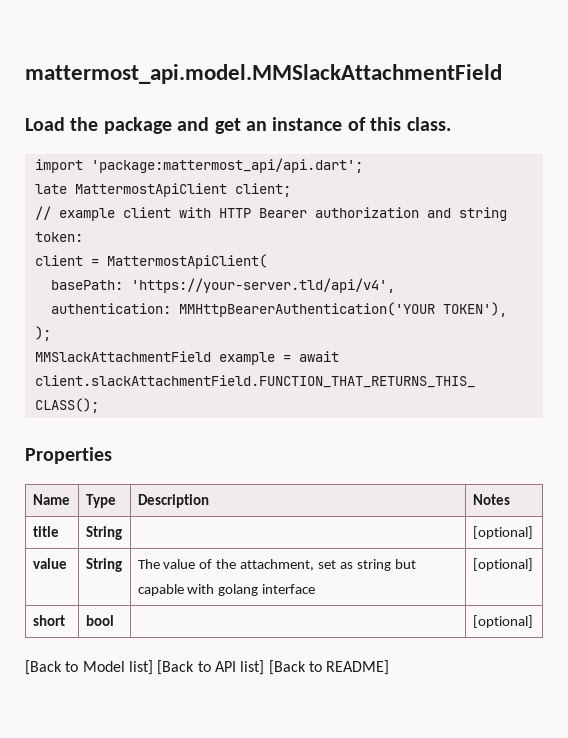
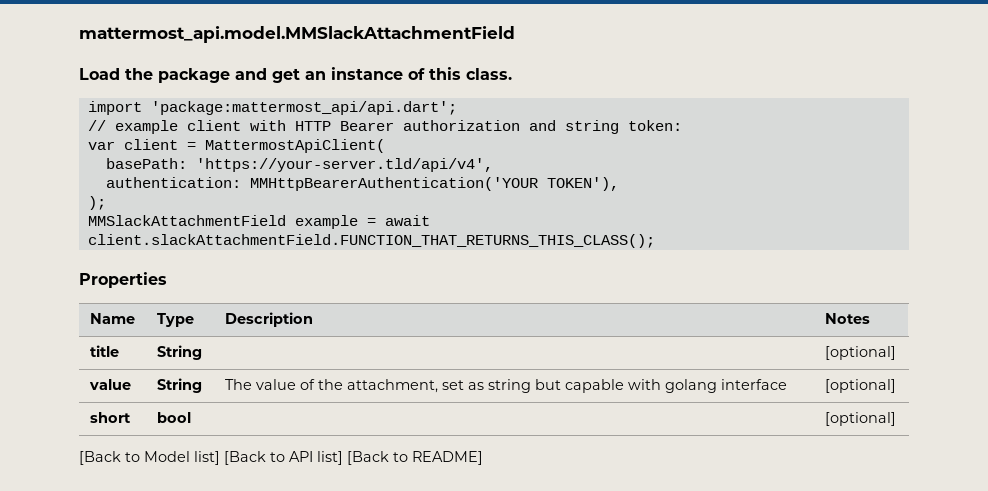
[34,183,291,197] // late MattermostApiClient client; -> (457, 108) none
(83, 237) none -> [87,141,115,150] var

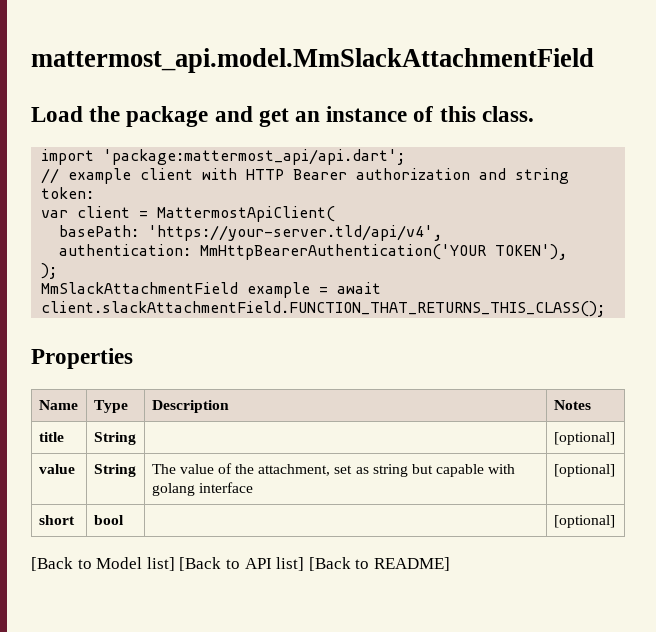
[79,26,515,43] mattermost_api.model.MMSlackAttachmentField -> [31,48,594,73] mattermost_api.model.MmSlackAttachmentField
[249,177,538,191] MMHttpBearerAuthentication('YOUR -> [200,244,487,260] MmHttpBearerAuthentication('YOUR
[87,215,286,226] MMSlackAttachmentField -> [41,282,239,294] MmSlackAttachmentField

